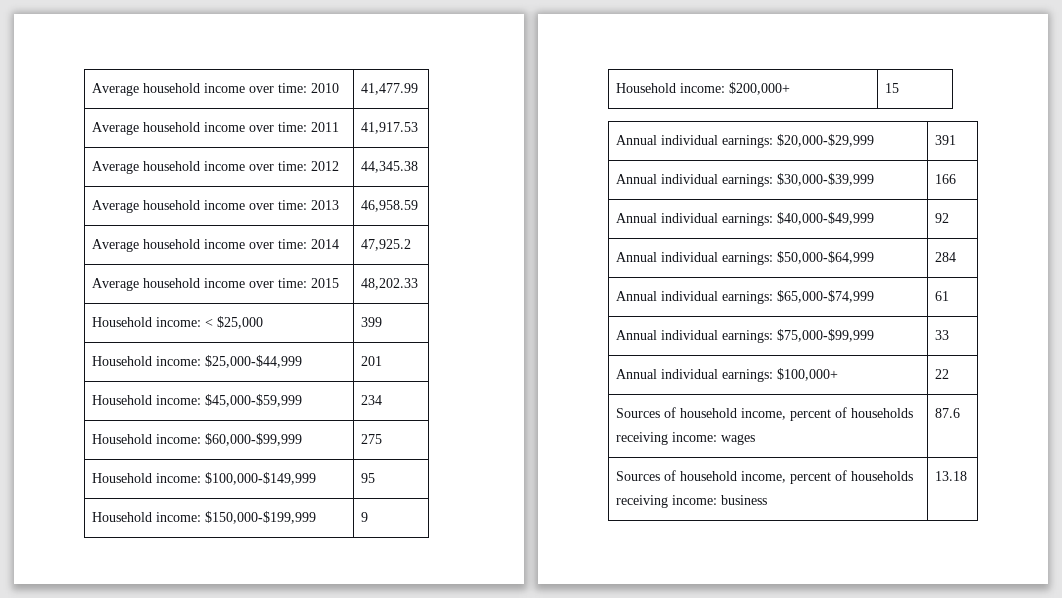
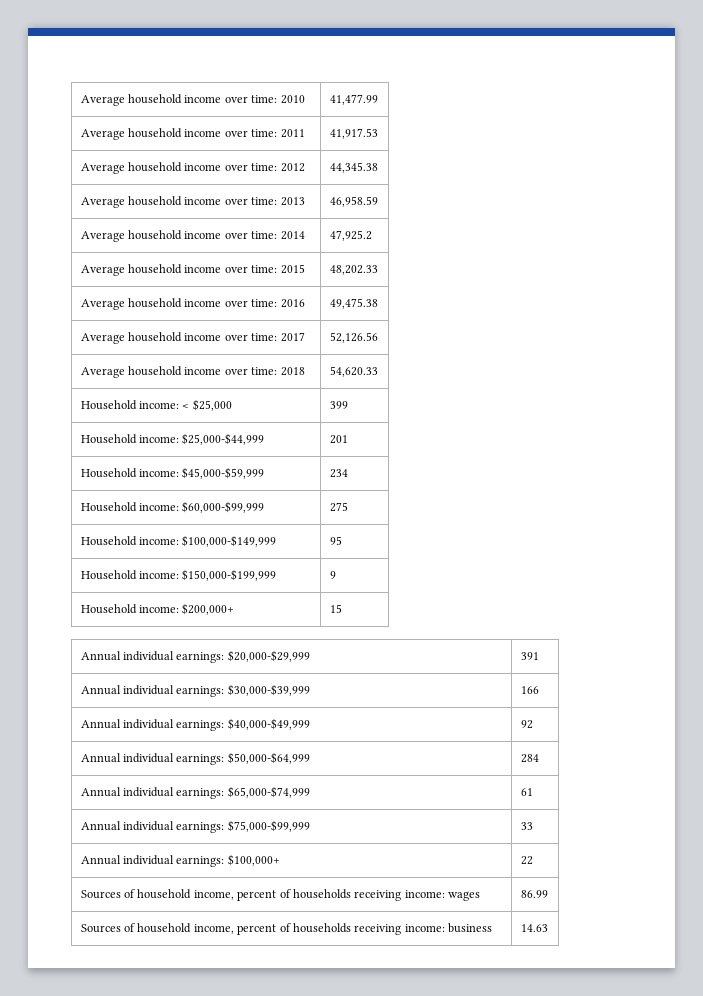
(419, 284) none -> [80,298,305,310] [329,298,378,309] [80,332,305,344] [329,332,378,343] [80,366,305,378] [329,366,378,377] // Average household income over time: 2016 | 49,475.38 // Average household income over time: 2017 | 52,126.56 // Average household income over time: 2018 | 54,620.33
[935,408,961,418] 87.6 -> [520,890,548,898] 86.99
[935,471,968,481] 13.18 -> [520,924,548,932] 14.63

